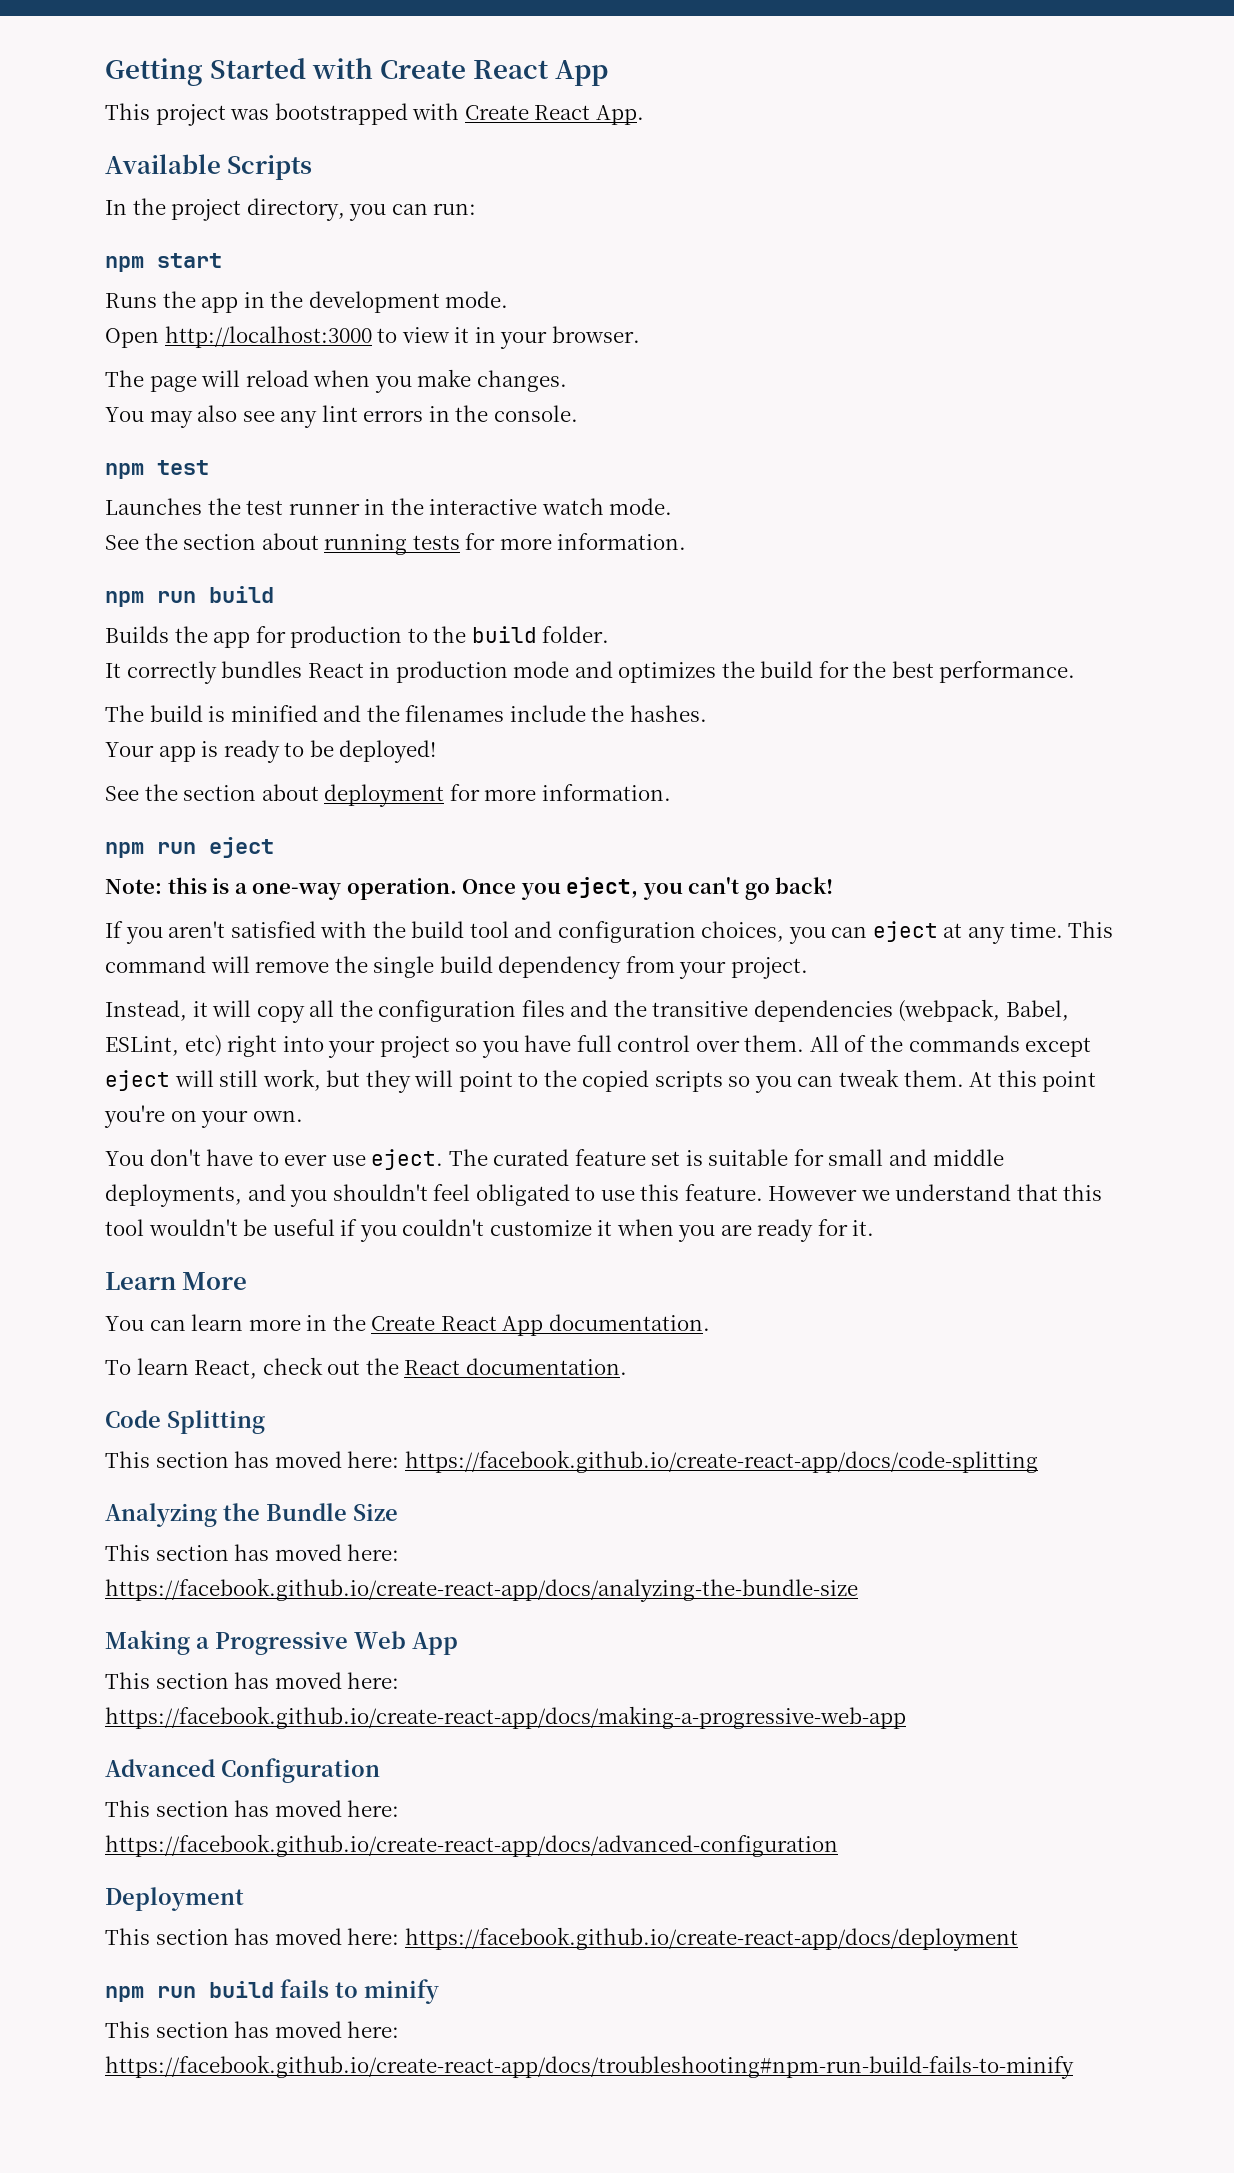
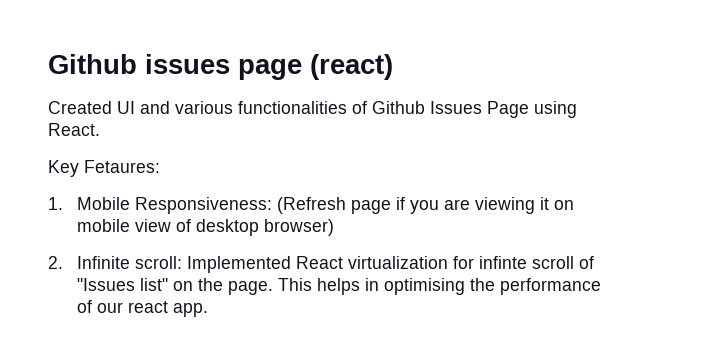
[105,58,609,86] [105,103,644,126] [105,154,313,180] [105,198,477,221] [105,253,222,272] [105,291,509,313] [105,326,640,349] [105,369,567,393] [105,405,578,428] [105,460,209,479] [105,498,673,515] [105,533,687,555] [105,586,274,607] [105,626,610,648] [105,661,1076,684] [105,705,707,722] [105,740,437,763] [105,784,671,807] [105,837,274,858] [105,877,834,900] [105,921,1114,944] [105,956,808,979] [105,999,1069,1023] [105,1035,1092,1058] [105,1069,1097,1093] [104,1105,303,1128] [105,1149,1004,1170] [105,1184,1103,1207] [105,1219,875,1242] [105,1272,248,1290] [105,1314,710,1336] [105,1357,627,1379] [105,1410,265,1434] [105,1450,1038,1473] [105,1503,398,1527] [105,1544,400,1561] [105,1578,858,1602] [105,1630,458,1655] [105,1672,400,1689] [105,1706,906,1729] [105,1758,380,1783] [105,1800,400,1817] [105,1834,838,1857] [105,1887,244,1911] [105,1927,1018,1951] [105,1979,439,2004] [105,2021,400,2038] [105,2055,1074,2079] Getting Started with Create React App // This project was bootstrapped with Create React App. // Available Scripts // In the project directory, you can run: // npm start // Runs the app in the development mode. // Open http://localhost:3000 to view it in your browser. // The page will reload when you make changes. // You may also see any lint errors in the console. // npm test // Launches the test runner in the interactive watch mode. // See the section about running tests for more information. // npm run build // Builds the app for production to the build folder. // It correctly bundles React in production mode and optimizes the build for the best performance. // The build is minified and the filenames include the hashes. // Your app is ready to be deployed! // See the section about deployment for more information. // npm run eject // Note: this is a one-way operation. Once you eject, you can't go back! // If you aren't satisfied with the build tool and configuration choices, you can eject at any time. This command will remove the single build dependency from your project. // Instead, it will copy all the configuration files and the transitive dependencies (webpack, Babel, ESLint, etc) right into your project so you have full control over them. All of the commands except eject will still work, but they will point to the copied scripts so you can tweak them. At this point you're on your own. // You don't have to ever use eject. The curated feature set is suitable for small and middle deployments, and you shouldn't feel obligated to use this feature. However we understand that this tool wouldn't be useful if you couldn't customize it when you are ready for it. // Learn More // You can learn more in the Create React App documentation. // To learn React, check out the React documentation. // Code Splitting // This section has moved here: https://facebook.github.io/create-react-app/docs/code-splitting // Analyzing the Bundle Size // This section has moved here: https://facebook.github.io/create-react-app/docs/analyzing-the-bundle-size // Making a Progressive Web App // This section has moved here: https://facebook.github.io/create-react-app/docs/making-a-progressive-web-app // Advanced Configuration // This section has moved here: https://facebook.github.io/create-react-app/docs/advanced-configuration // Deployment // This section has moved here: https://facebook.github.io/create-react-app/docs/deployment // npm run build fails to minify // This section has moved here: https://facebook.github.io/create-react-app/docs/troubleshooting#npm-run-build-fails-to-minify -> [48,54,393,80] [48,101,577,118] [48,123,100,136] [48,160,160,177] [48,197,575,214] [77,219,335,236] [48,256,595,273] [77,278,602,295] [77,300,209,317] Github issues page (react) // Created UI and various functionalities of Github Issues Page using React. // Key Fetaures: // 1. Mobile Responsiveness: (Refresh page if you are viewing it on mobile view of desktop browser) // 2. Infinite scroll: Implemented React virtualization for infinte scroll of "Issues list" on the page. This helps in optimising the performance of our react app.

